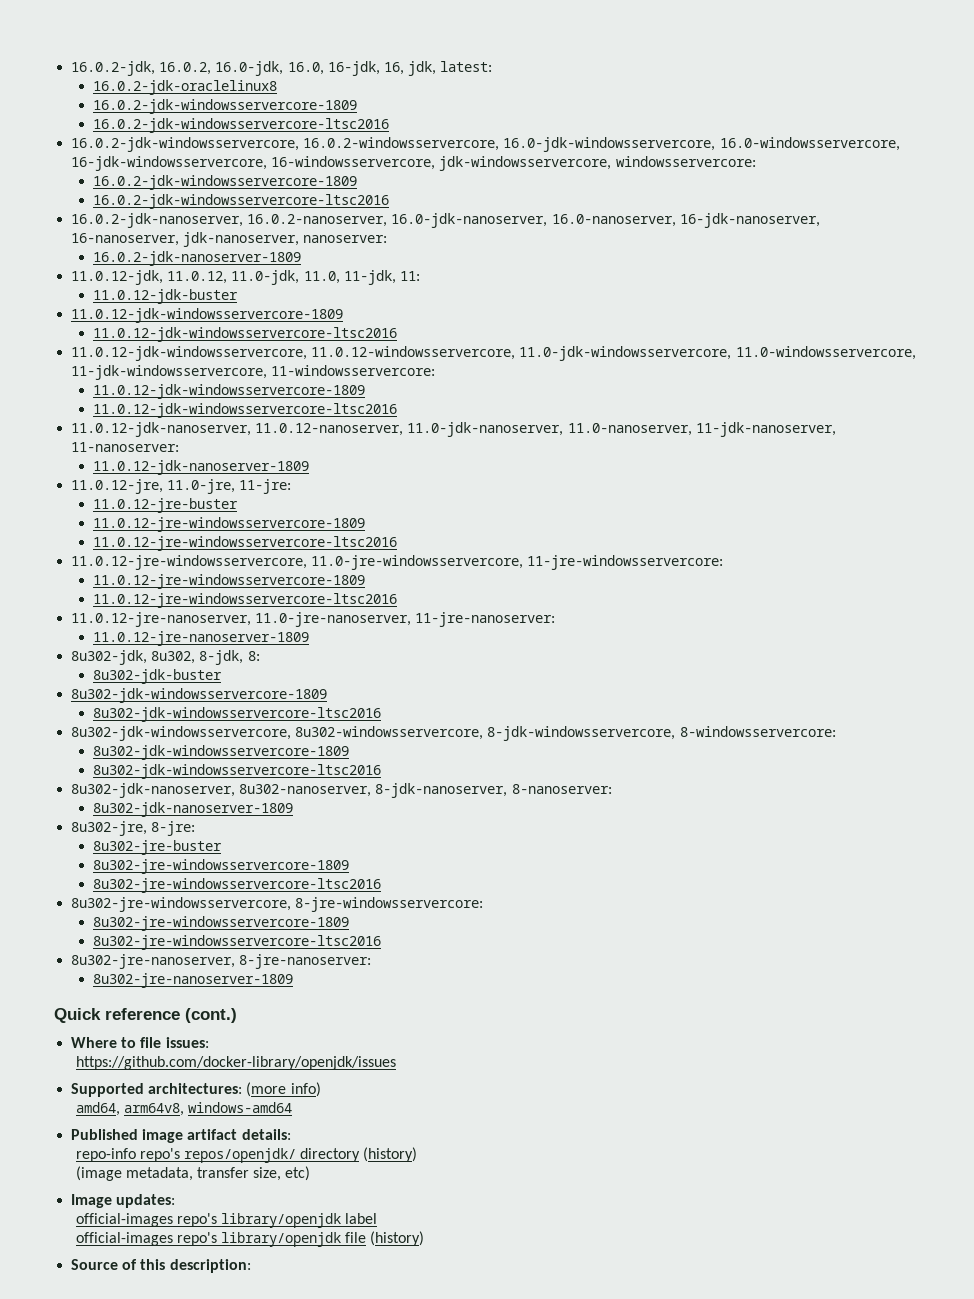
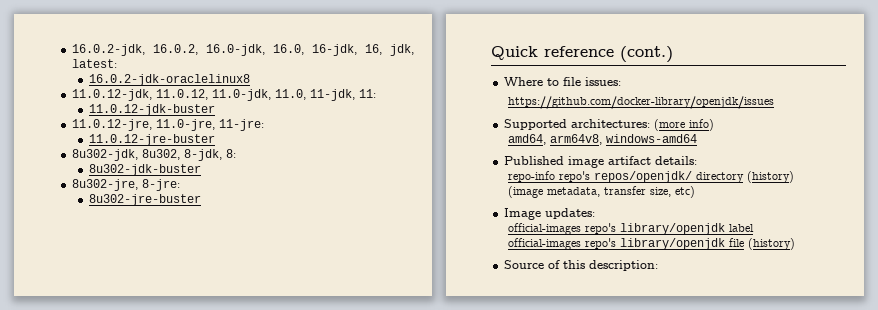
[92,99,357,114] [92,118,389,133] [71,137,900,152] [71,156,756,171] [92,175,357,190] [92,194,389,209] [71,213,820,228] [71,232,388,247] [92,251,301,266] // 16.0.2-jdk-windowsservercore-1809 // 16.0.2-jdk-windowsservercore-ltsc2016 // 16.0.2-jdk-windowsservercore, 16.0.2-windowsservercore, 16.0-jdk-windowsservercore, 16.0-windowsservercore, 16-jdk-windowsservercore, 16-windowsservercore, jdk-windowsservercore, windowsservercore: // 16.0.2-jdk-windowsservercore-1809 // 16.0.2-jdk-windowsservercore-ltsc2016 // 16.0.2-jdk-nanoserver, 16.0.2-nanoserver, 16.0-jdk-nanoserver, 16.0-nanoserver, 16-jdk-nanoserver, 16-nanoserver, jdk-nanoserver, nanoserver: // 16.0.2-jdk-nanoserver-1809 -> (250, 80) none
[71,308,344,323] [92,327,397,342] [71,346,916,361] [71,365,436,380] [92,384,365,399] [92,403,397,418] [71,422,836,437] [71,442,180,452] [92,460,309,475] [71,479,292,494] [92,498,238,513] [92,517,365,532] [92,536,397,551] [71,555,724,570] [92,574,365,589] [92,593,397,608] [71,612,556,627] [92,631,309,646] 11.0.12-jdk-windowsservercore-1809 // 11.0.12-jdk-windowsservercore-ltsc2016 // 11.0.12-jdk-windowsservercore, 11.0.12-windowsservercore, 11.0-jdk-windowsservercore, 11.0-windowsservercore, 11-jdk-windowsservercore, 11-windowsservercore: // 11.0.12-jdk-windowsservercore-1809 // 11.0.12-jdk-windowsservercore-ltsc2016 // 11.0.12-jdk-nanoserver, 11.0.12-nanoserver, 11.0-jdk-nanoserver, 11.0-nanoserver, 11-jdk-nanoserver, 11-nanoserver: // 11.0.12-jdk-nanoserver-1809 // 11.0.12-jre, 11.0-jre, 11-jre: // 11.0.12-jre-buster // 11.0.12-jre-windowsservercore-1809 // 11.0.12-jre-windowsservercore-ltsc2016 // 11.0.12-jre-windowsservercore, 11.0-jre-windowsservercore, 11-jre-windowsservercore: // 11.0.12-jre-windowsservercore-1809 // 11.0.12-jre-windowsservercore-ltsc2016 // 11.0.12-jre-nanoserver, 11.0-jre-nanoserver, 11-jre-nanoserver: // 11.0.12-jre-nanoserver-1809 -> [71,119,264,131] [88,134,215,146] 11.0.12-jre, 11.0-jre, 11-jre: // 11.0.12-jre-buster
[71,688,328,703] [92,707,381,722] [71,726,836,741] [92,745,349,760] [92,764,381,779] [71,783,612,798] [92,802,293,817] [71,821,196,836] [92,840,222,855] [92,859,349,874] [92,878,381,893] [71,897,484,912] [92,916,349,931] [92,935,381,950] [71,954,372,969] [92,973,293,988] 8u302-jdk-windowsservercore-1809 // 8u302-jdk-windowsservercore-ltsc2016 // 8u302-jdk-windowsservercore, 8u302-windowsservercore, 8-jdk-windowsservercore, 8-windowsservercore: // 8u302-jdk-windowsservercore-1809 // 8u302-jdk-windowsservercore-ltsc2016 // 8u302-jdk-nanoserver, 8u302-nanoserver, 8-jdk-nanoserver, 8-nanoserver: // 8u302-jdk-nanoserver-1809 // 8u302-jre, 8-jre: // 8u302-jre-buster // 8u302-jre-windowsservercore-1809 // 8u302-jre-windowsservercore-ltsc2016 // 8u302-jre-windowsservercore, 8-jre-windowsservercore: // 8u302-jre-windowsservercore-1809 // 8u302-jre-windowsservercore-ltsc2016 // 8u302-jre-nanoserver, 8-jre-nanoserver: // 8u302-jre-nanoserver-1809 -> [71,179,180,191] [88,194,201,206] 8u302-jre, 8-jre: // 8u302-jre-buster

